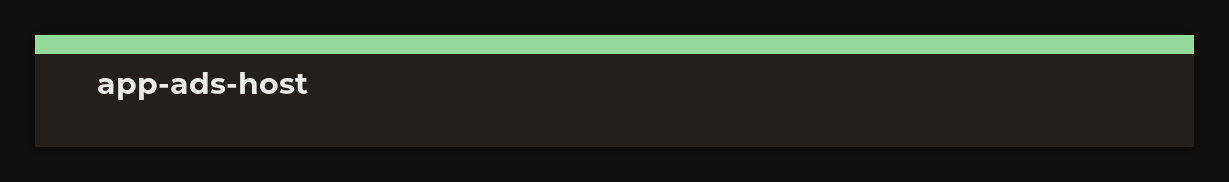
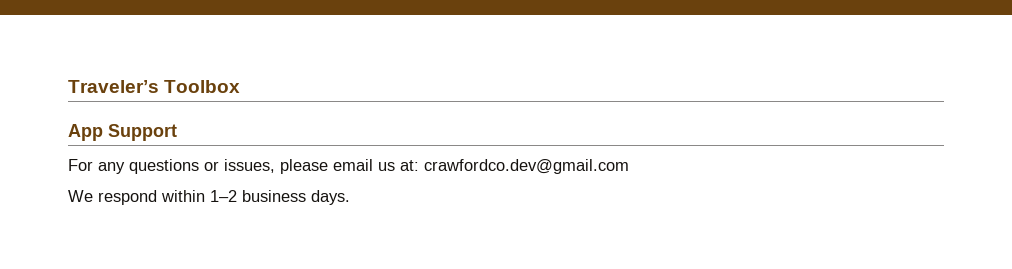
[97,72,308,100] app-ads-host -> [68,80,241,93] [68,124,177,141] [68,159,629,174] [68,190,350,205] Traveler’s Toolbox // App Support // For any questions or issues, please email us at: crawfordco.dev@gmail.com // We respond within 1–2 business days.

